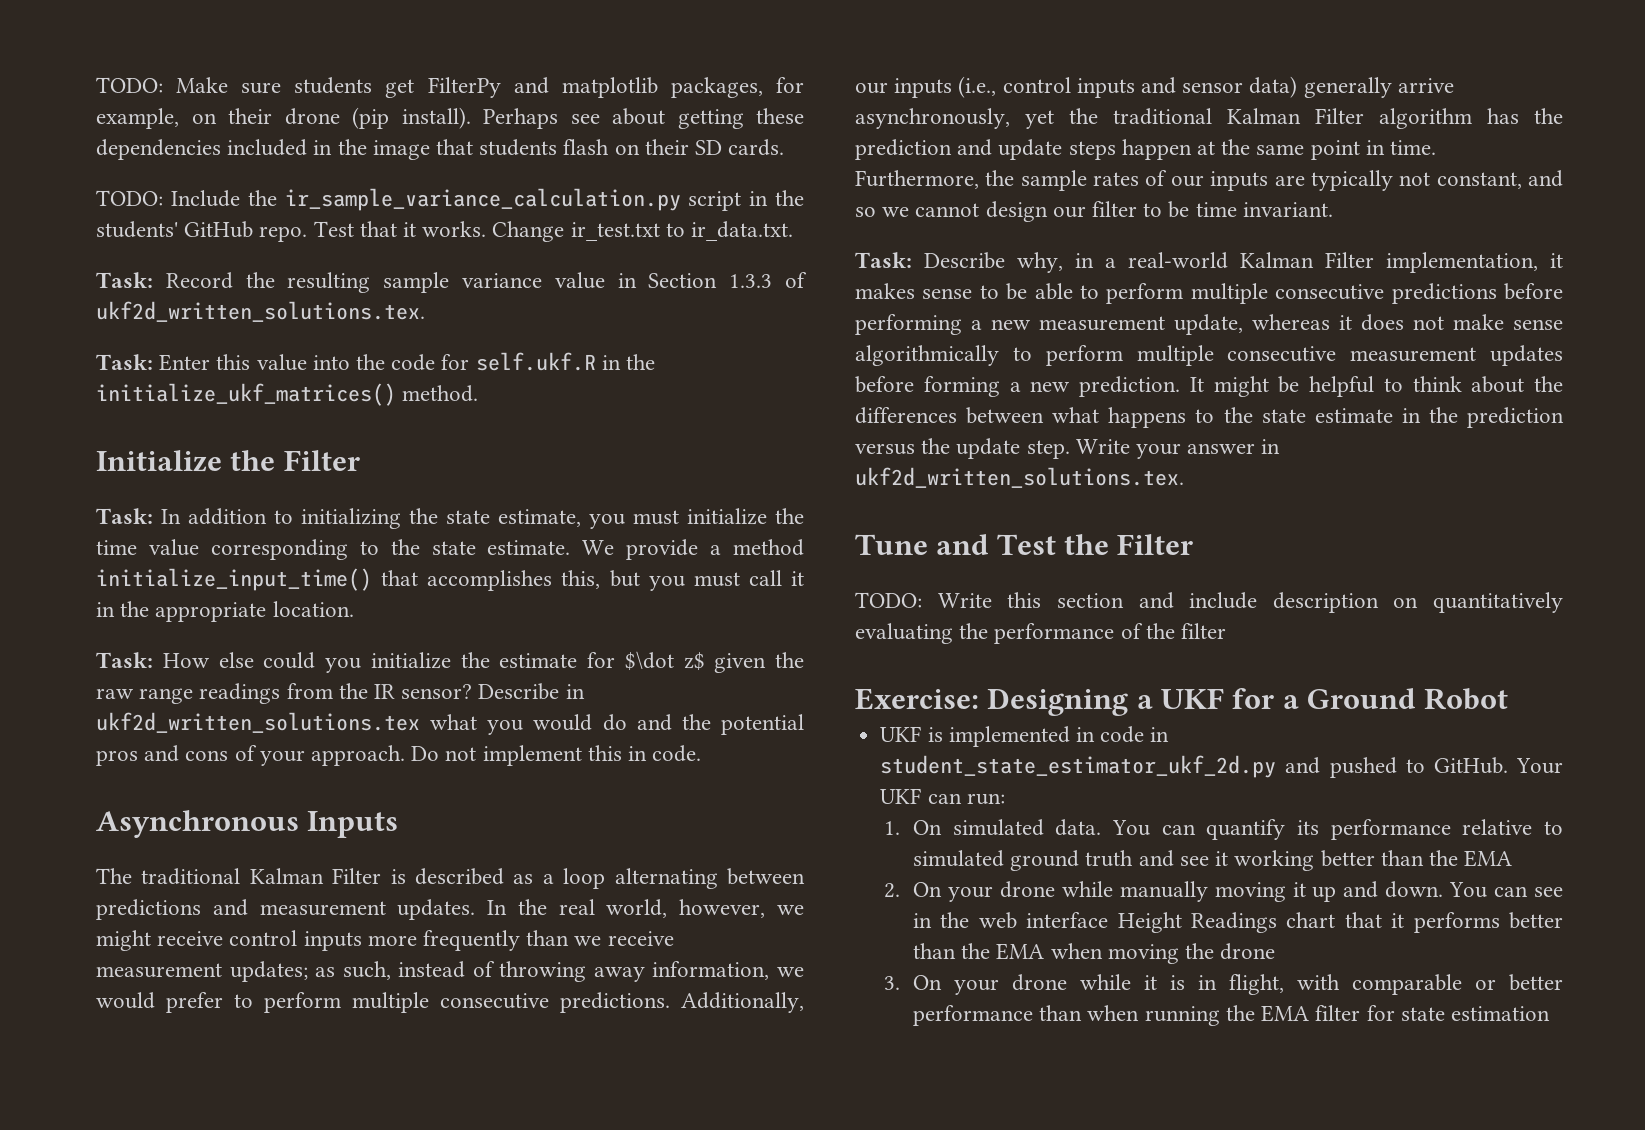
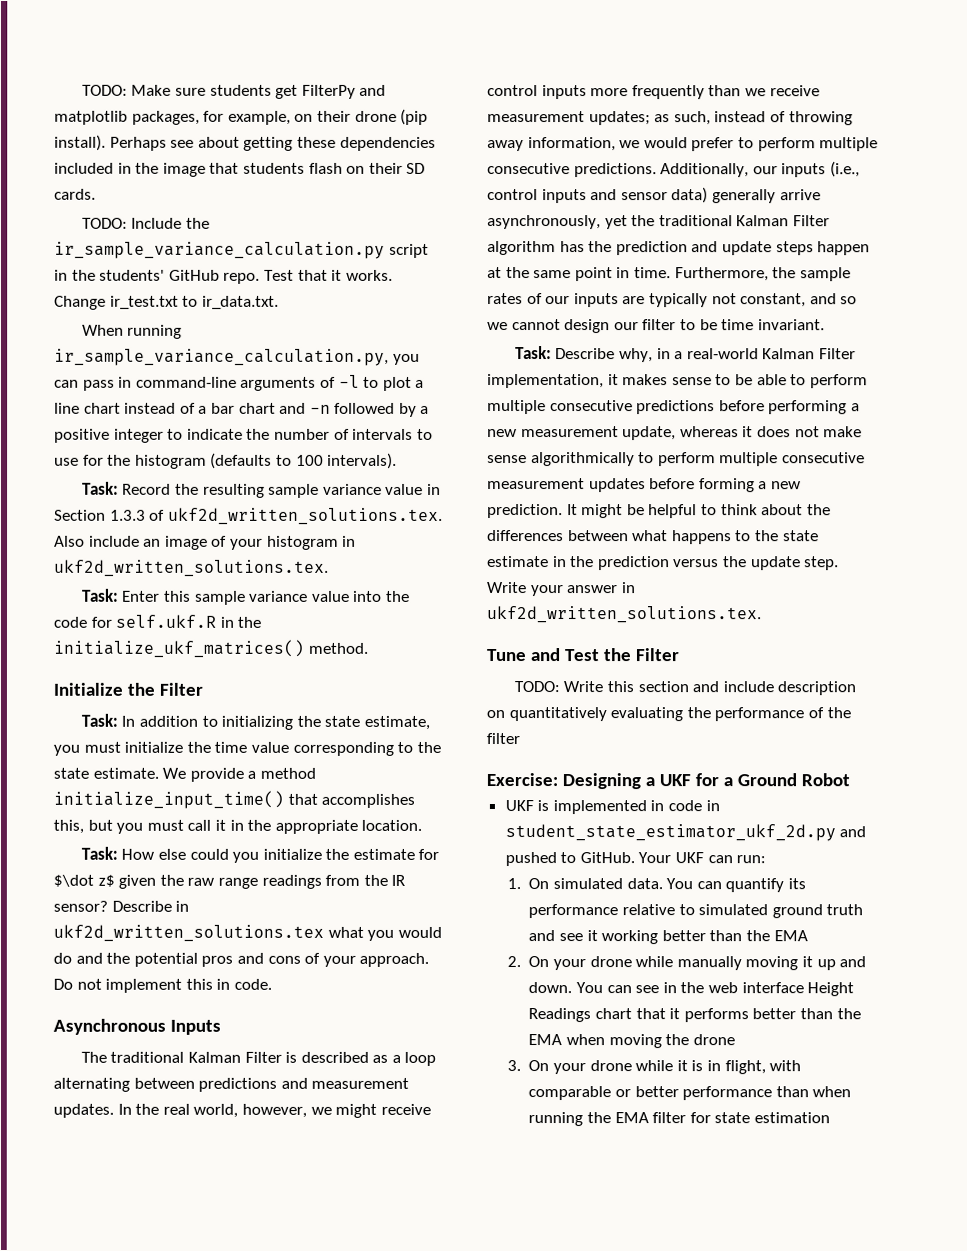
(794, 231) none -> [81,324,183,339] [54,348,420,366] [54,374,425,391] [54,402,430,417] [54,428,433,443] [54,452,398,469] // When running ir_sample_variance_calculation.py, you can pass in command-line arguments of -l to plot a line chart instead of a bar chart and -n followed by a positive integer to indicate the number of intervals to use for the histogram (defaults to 100 intervals).
(425, 311) none -> [54,535,357,550] [54,559,329,577] Also include an image of your histogram in ukf2d_written_solutions.tex.
(251, 362) none -> [194,590,309,605] sample variance

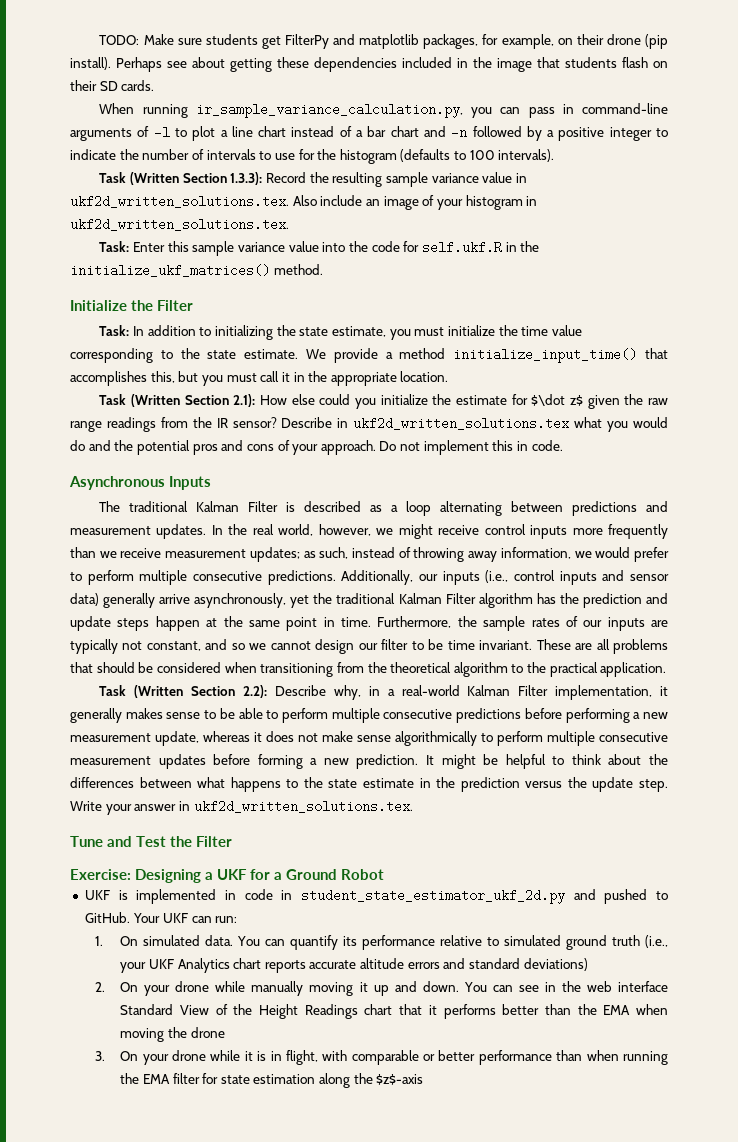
[81,217,210,229] [54,241,429,259] [54,269,393,284] [54,295,279,310] // TODO: Include the ir_sample_variance_calculation.py script in the students' GitHub repo. Test that it works. Change ir_test.txt to ir_data.txt. -> (155, 85) none
[81,481,119,495] Task: -> [99,172,263,185] Task (Written Section 1.3.3):
[54,509,166,521] Section 1.3.3 of -> (527, 178) none
[80,846,118,860] Task: -> [99,394,256,407] Task (Written Section 2.1):
[514,346,552,360] // Task: -> [536,639,669,654] [70,662,667,677] [99,685,268,698] These are all problems that should be considered when transitioning from the theoretical algorithm to the practical application. // Task (Written Section 2.2):
(619, 380) none -> [70,708,122,723] generally
[513,681,857,696] [486,707,851,722] [486,733,520,745] // TODO: Write this section and include description on quantitatively evaluating the performance of the filter -> (232, 841) none
[528,930,808,945] and see it working better than the EMA -> [645,935,669,948] [120,958,588,973] (i.e., your UKF Analytics chart reports accurate altitude errors and standard deviations)
(804, 988) none -> [120,1004,253,1015] Standard View of the
(830, 1118) none -> [319,1073,424,1088] along the $z$-axis

